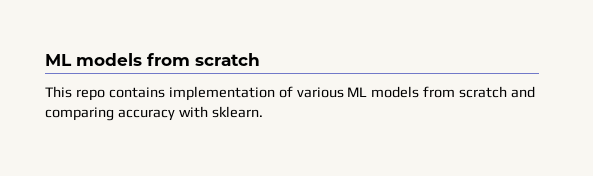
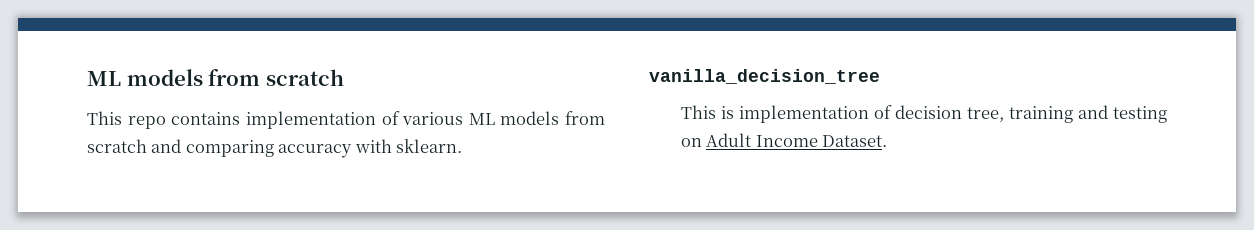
(263, 112) none -> [649,69,880,84] [680,105,1167,123] [680,133,888,147] // vanilla_decision_tree // This is implementation of decision tree, training and testing on Adult Income Dataset.

